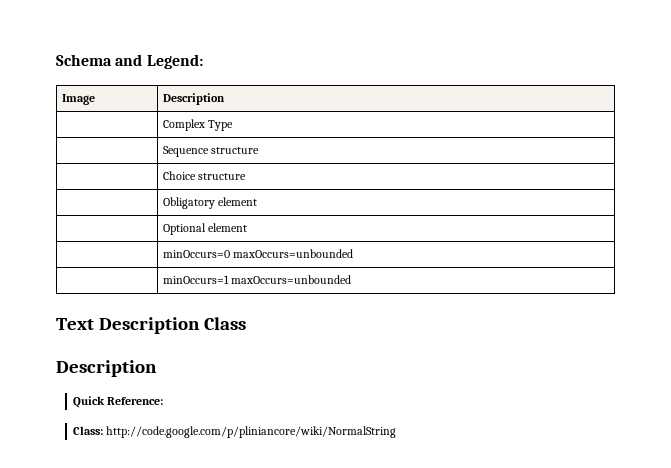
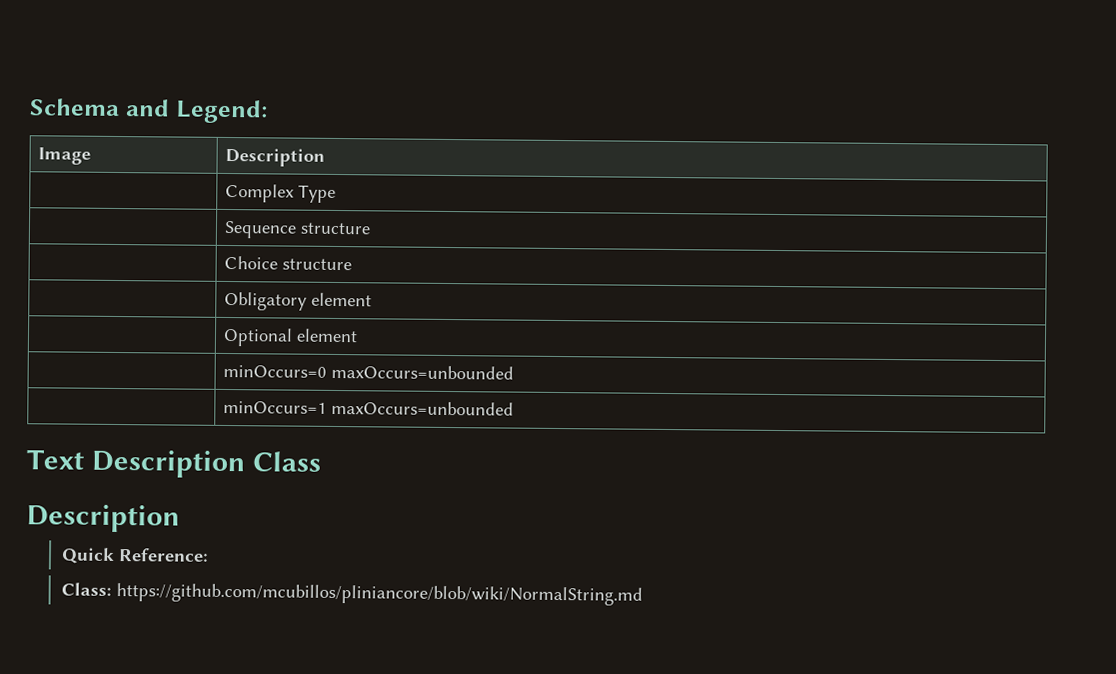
[106,426,397,438] http://code.google.com/p/pliniancore/wiki/NormalString -> [115,582,643,606] https://github.com/mcubillos/pliniancore/blob/wiki/NormalString.md

